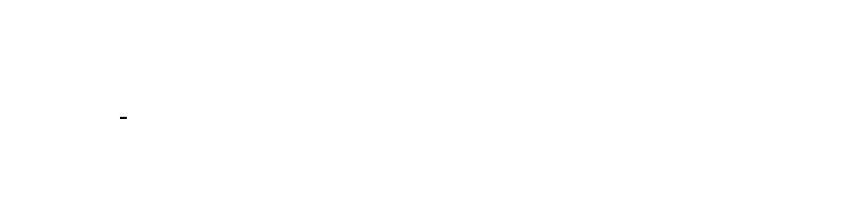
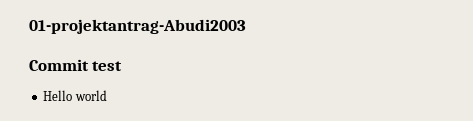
[119,116,128,124] - -> [29,19,246,34] [29,59,123,71] [43,90,107,101] 01-projektantrag-Abudi2003 // Commit test // Hello world

